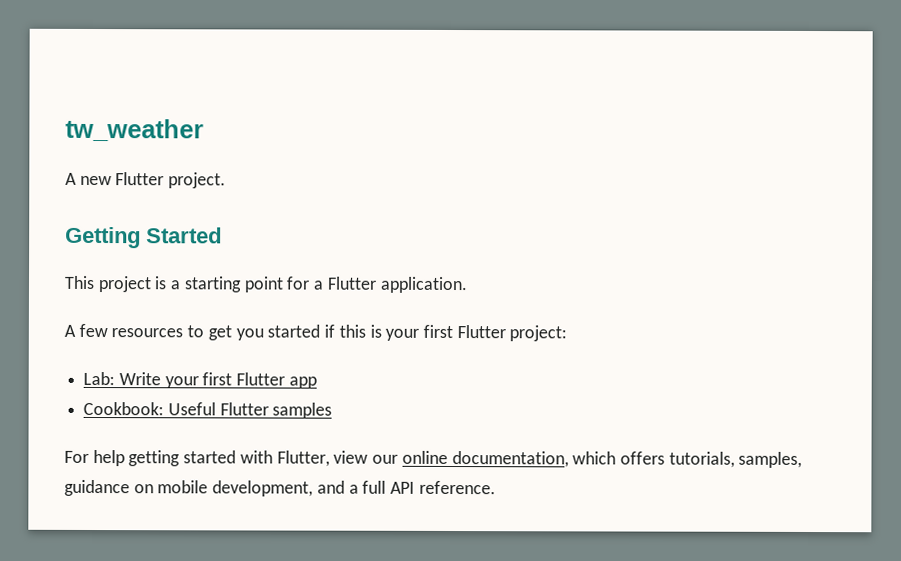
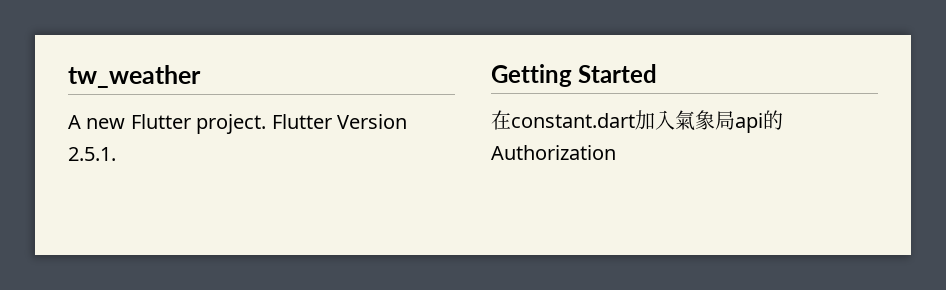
(227, 180) none -> [271,114,407,129] [68,147,116,161] Flutter Version 2.5.1.
[64,275,468,294] [64,323,568,342] [83,371,317,389] [83,401,333,419] [64,450,803,468] [64,479,496,497] This project is a starting point for a Flutter application. // A few resources to get you started if this is your first Flutter project: // Lab: Write your first Flutter app // Cookbook: Useful Flutter samples // For help getting started with Flutter, view our online documentation, which offers tutorials, samples, guidance on mobile development, and a full API reference. -> [491,110,783,133] [491,145,616,160] 在constant.dart加入氣象局api的Authorization

